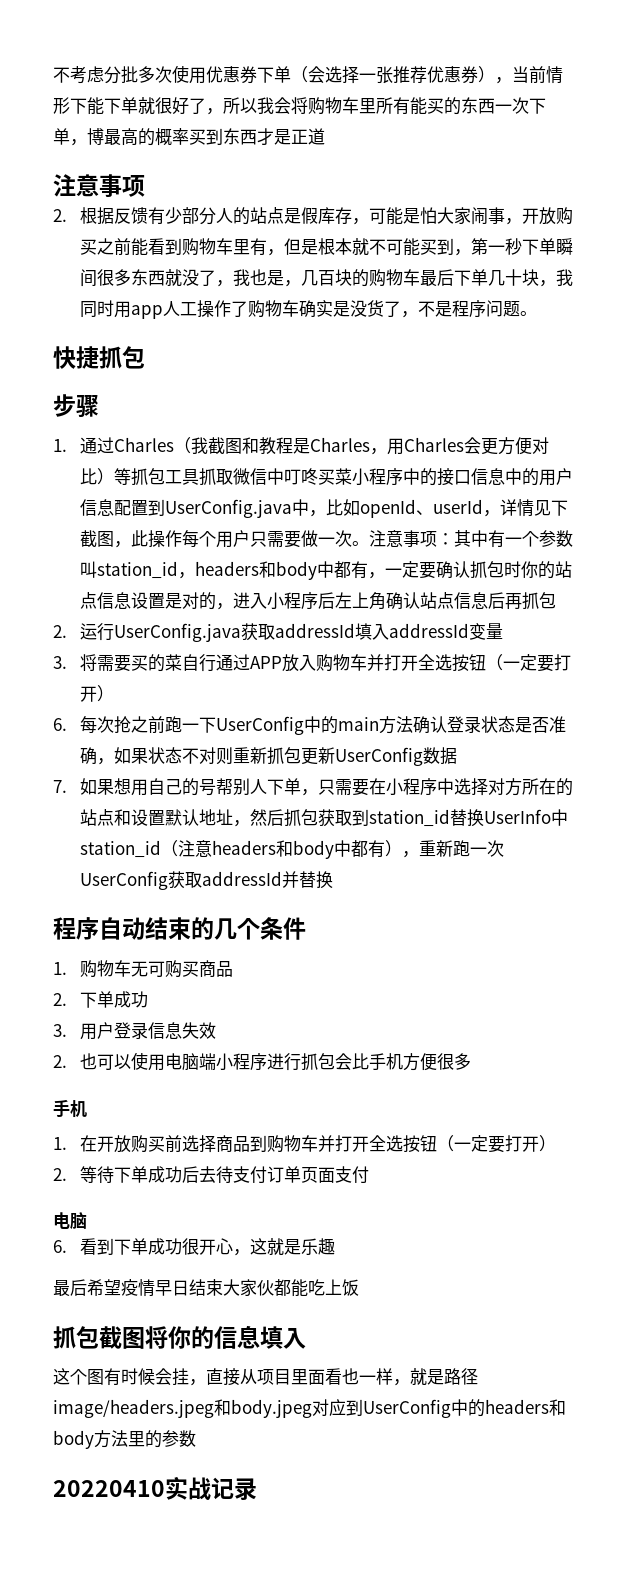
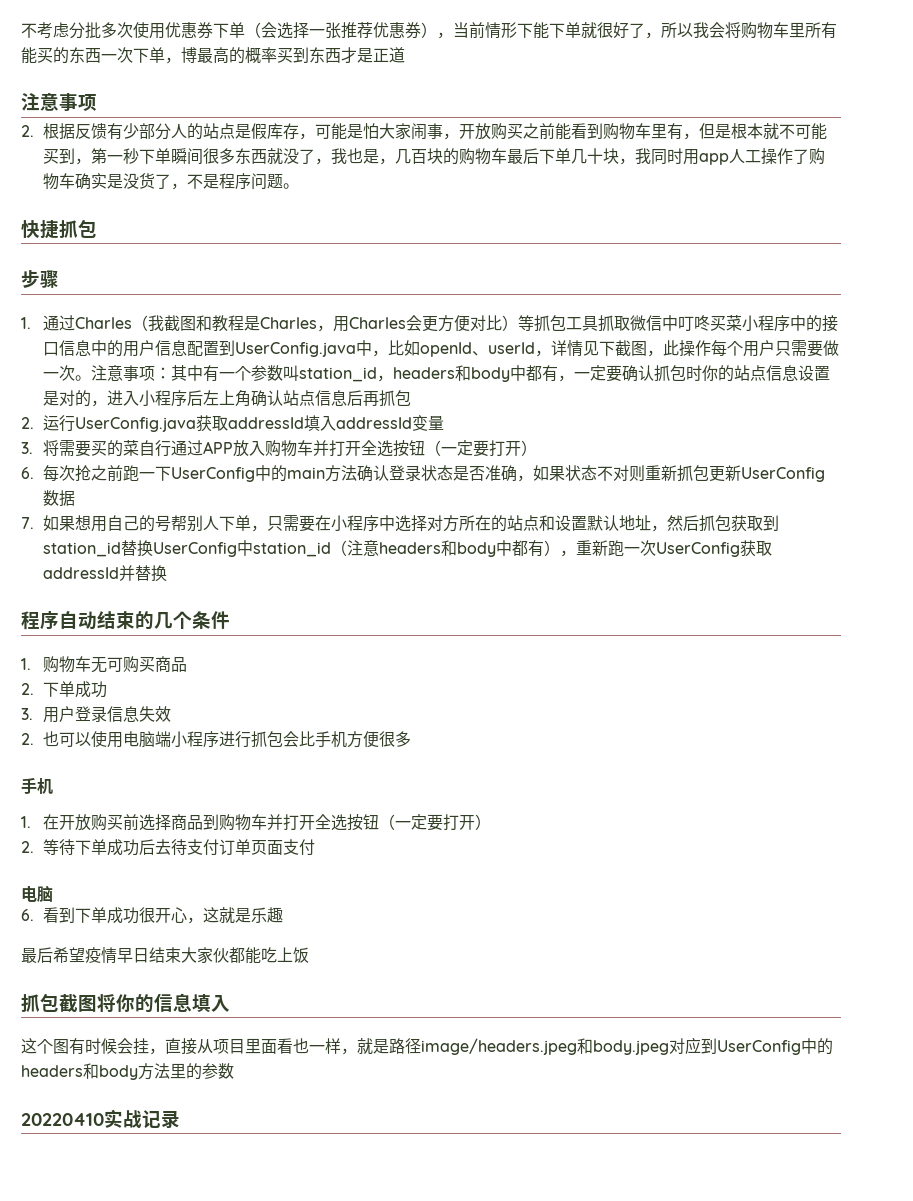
[483,809,551,824] UserInfo -> [153,542,238,557] UserConfig

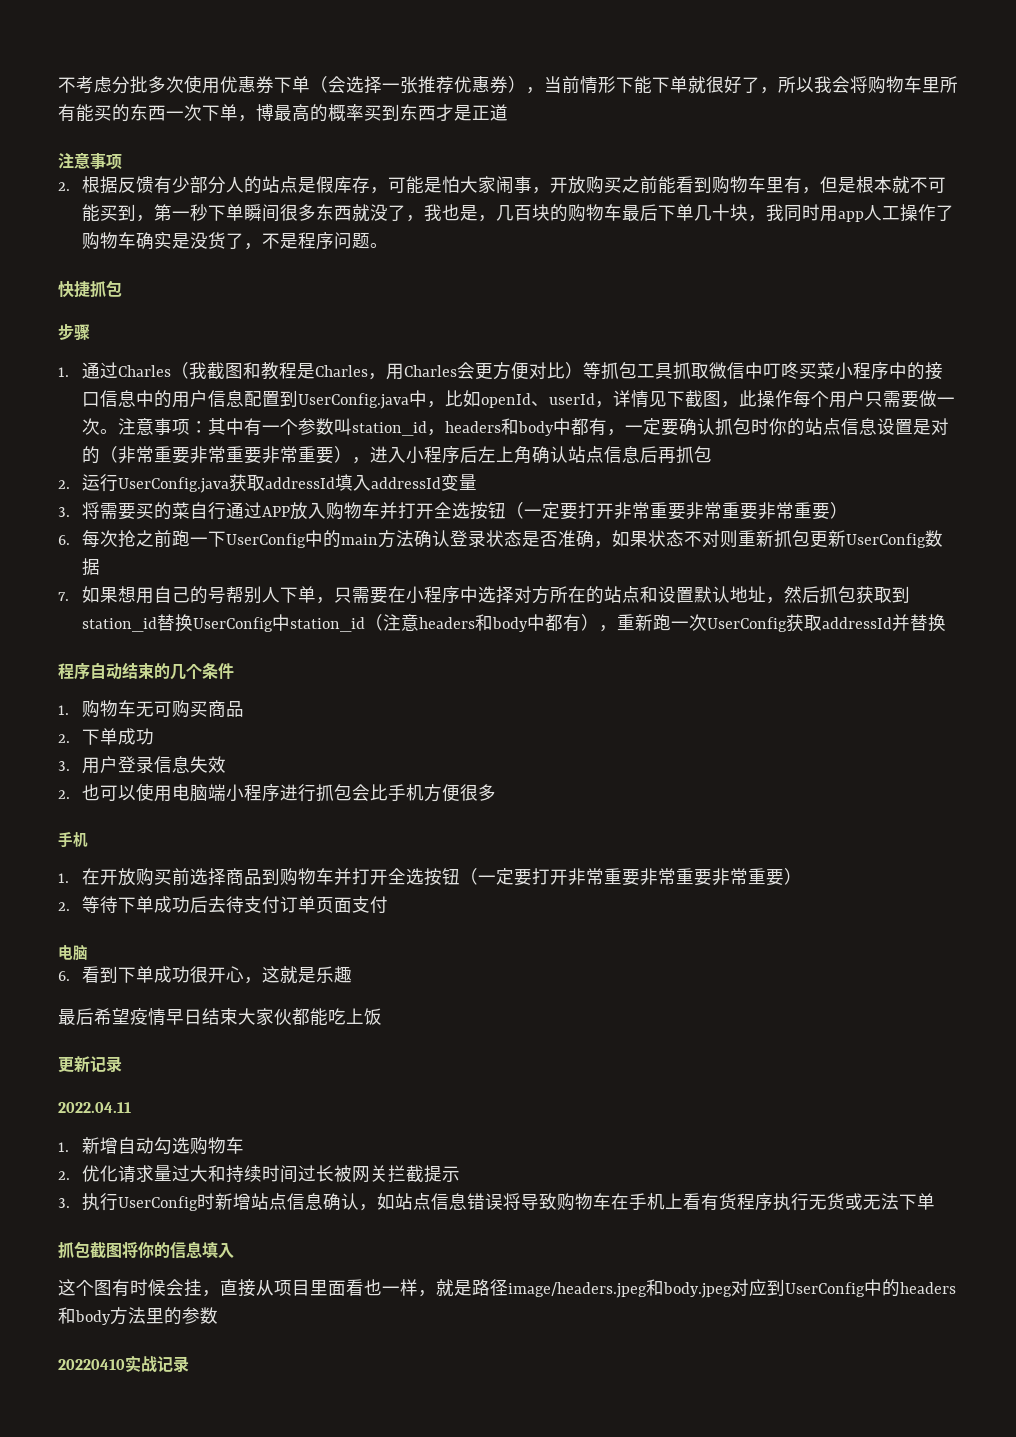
(92, 398) none -> [99,446,352,464] （非常重要非常重要非常重要）
(522, 448) none -> [613,502,830,520] 非常重要非常重要非常重要
(476, 822) none -> [567,868,784,886] 非常重要非常重要非常重要
(309, 955) none -> [58,1056,122,1073] [58,1102,131,1113] [58,1137,244,1155] [58,1165,460,1183] [58,1193,935,1211] // 更新记录 // 2022.04.11 // 1.新增自动勾选购物车 // 2.优化请求量过大和持续时间过长被网关拦截提示 // 3.执行UserConfig时新增站点信息确认，如站点信息错误将导致购物车在手机上看有货程序执行无货或无法下单

